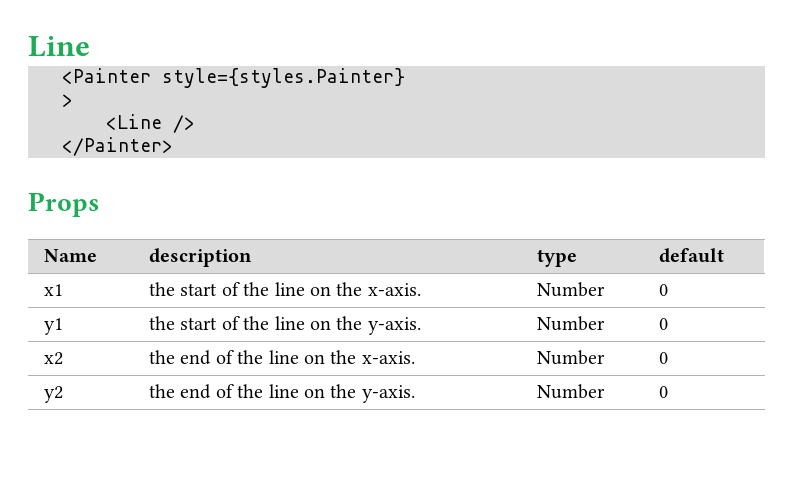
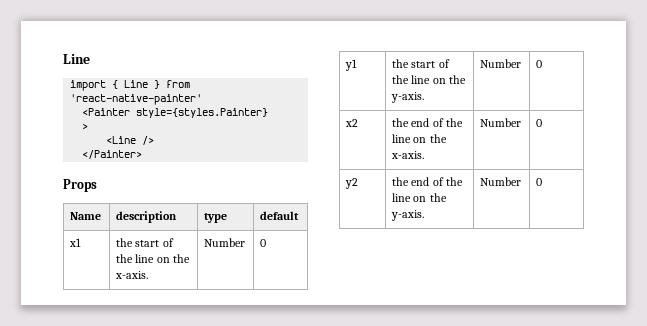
[28,36,90,57] Line -> [63,54,90,64] [70,80,191,91] [70,94,203,105] Line // import { Line } from 'react-native-painter'

